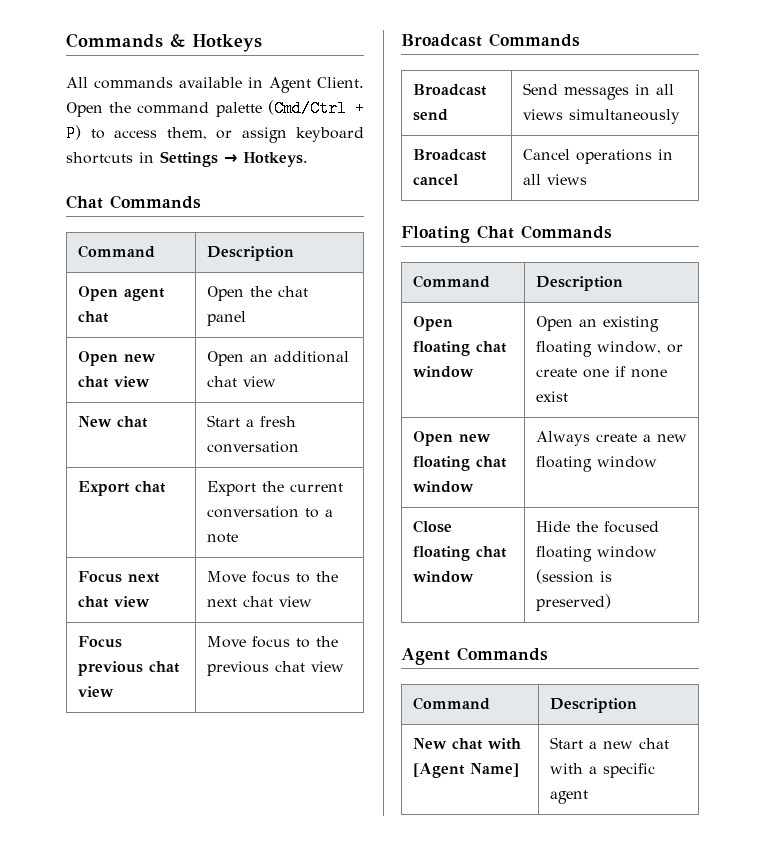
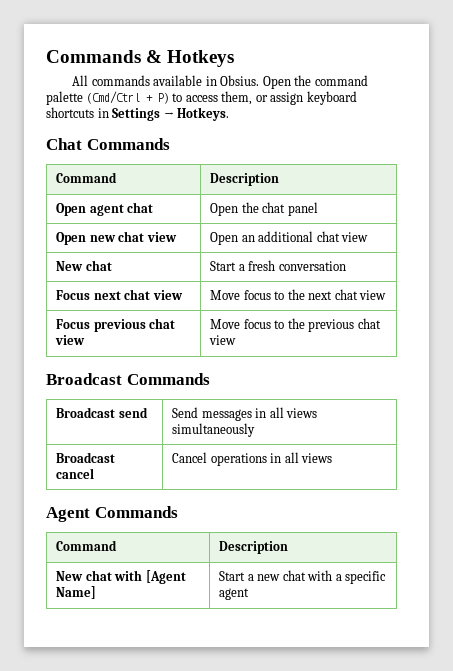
[269,77,364,93] Agent Client. -> [220,75,260,86] Obsius.
[77,481,166,496] [206,481,343,496] [206,506,333,518] [206,533,238,543] // Export chat | Export the current conversation to a note -> (346, 266) none
[401,225,612,243] [412,275,490,288] [535,276,623,291] [412,316,453,331] [412,341,507,356] [412,366,474,378] [535,316,659,332] [535,341,683,357] [535,366,667,378] [535,391,568,402] [412,431,491,446] [412,456,507,471] [412,481,474,493] [535,431,687,446] [535,456,657,472] [412,520,452,533] [412,546,507,561] [412,571,474,583] [535,521,659,533] [535,546,657,562] [535,569,612,584] [535,594,611,611] // Floating Chat Commands // Command | Description // Open floating chat window | Open an existing floating window, or create one if none exist // Open new floating chat window | Always create a new floating window // Close floating chat window | Hide the focused floating window (session is preserved) -> (333, 458) none

